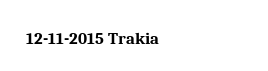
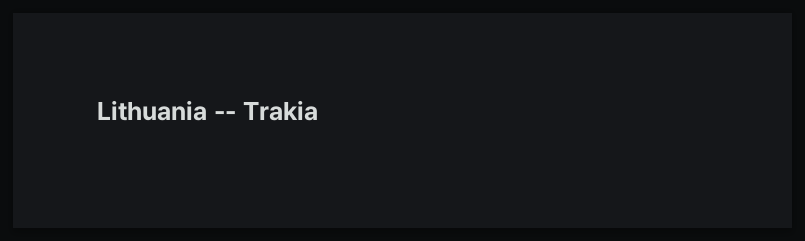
[26,33,104,44] 12-11-2015 -> [97,100,236,121] Lithuania --

